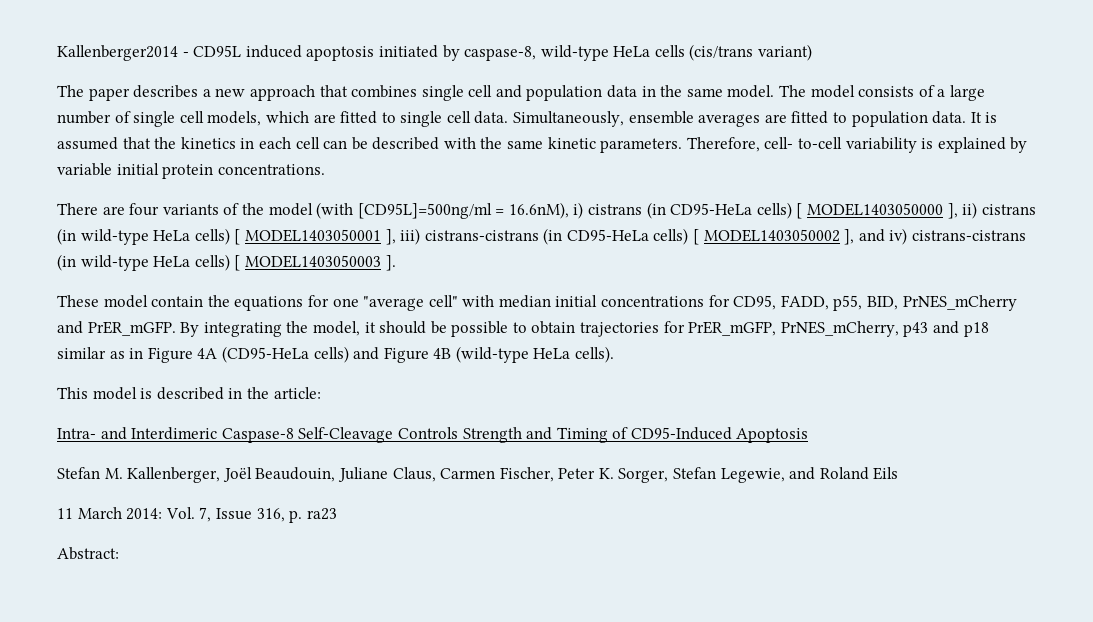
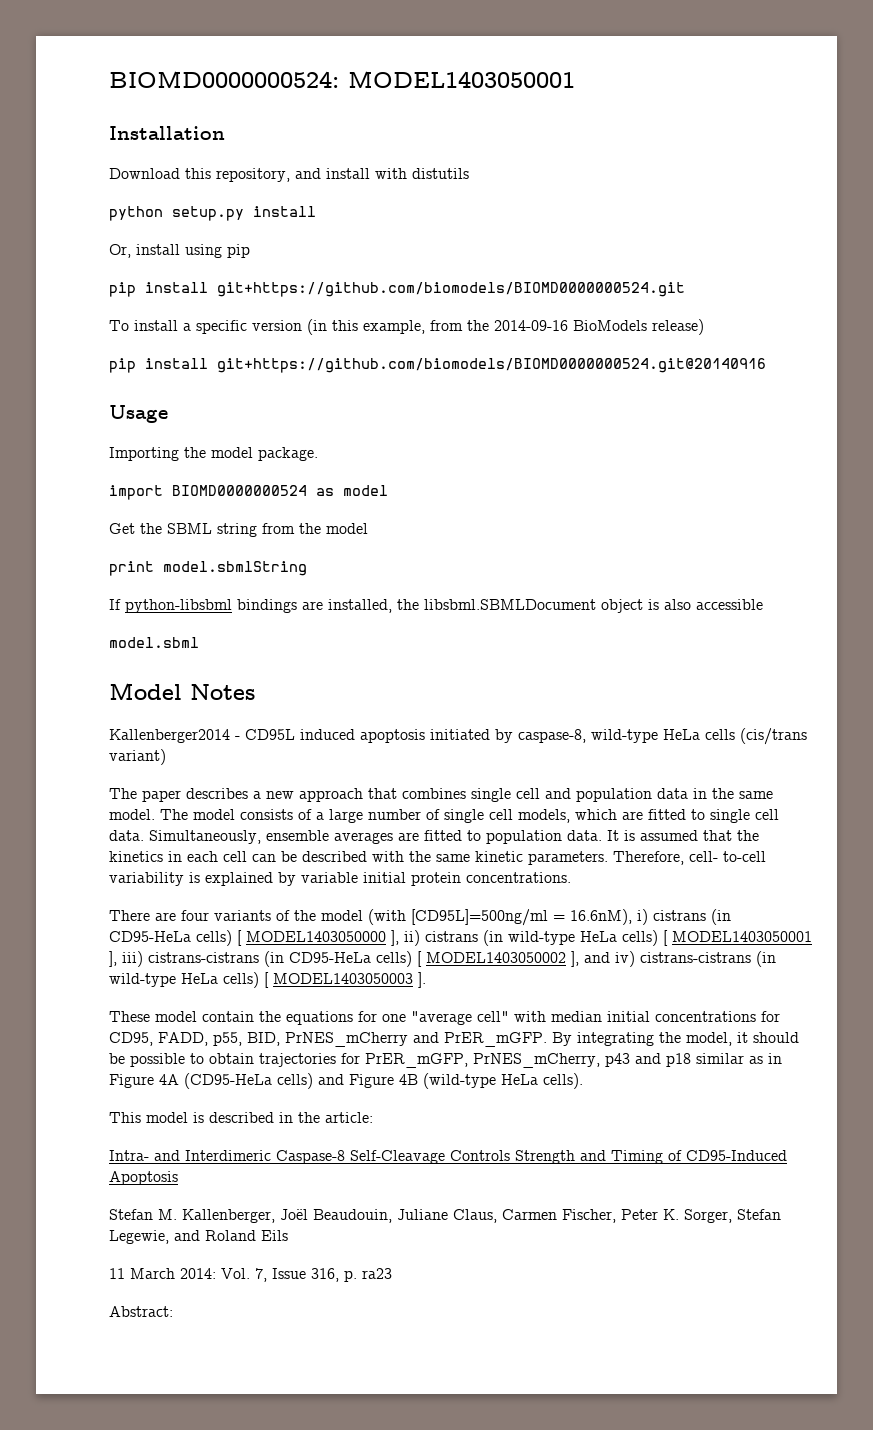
(57, 53) none -> [109,71,575,88] [109,126,225,140] [109,168,469,182] [109,206,316,221] [109,244,250,258] [109,282,685,297] [109,319,704,335] [109,358,766,373] [109,405,168,423] [109,447,318,461] [109,485,388,500] [109,523,368,537] [109,561,307,576] [109,599,763,613] [109,637,199,648] [109,683,255,700] BIOMD0000000524: MODEL1403050001 // Installation // Download this repository, and install with distutils // python setup.py install // Or, install using pip // pip install git+https://github.com/biomodels/BIOMD0000000524.git // To install a specific version (in this example, from the 2014-09-16 BioModels release) // pip install git+https://github.com/biomodels/BIOMD0000000524.git@20140916 // Usage // Importing the model package. // import BIOMD0000000524 as model // Get the SBML string from the model // print model.sbmlString // If python-libsbml bindings are installed, the libsbml.SBMLDocument object is also accessible // model.sbml // Model Notes //

